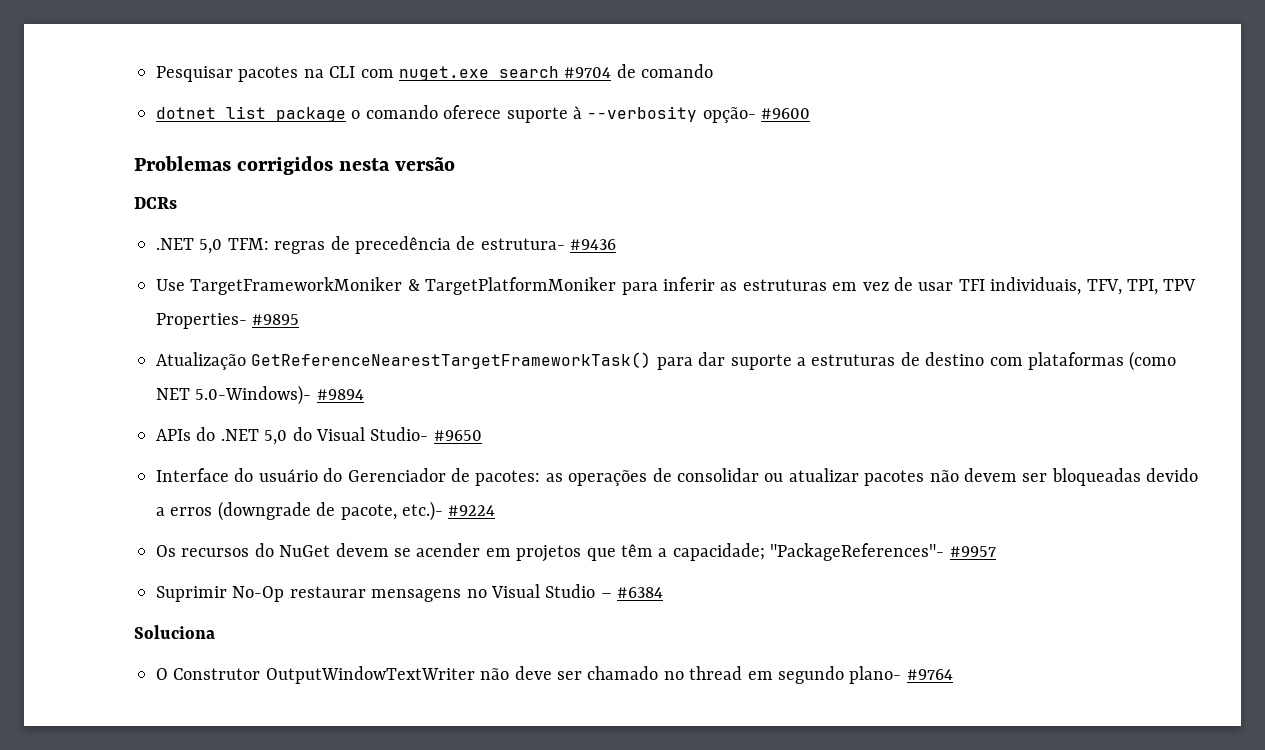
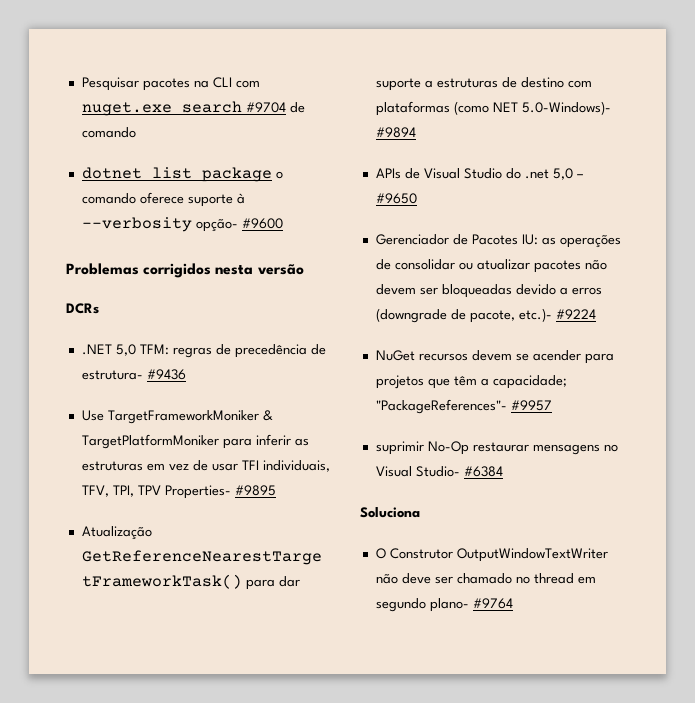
[196,427,482,445] [156,468,541,486] do .NET 5,0 do Visual Studio- #9650 // Interface do usuário do Gerenciador de pacotes: -> [404,168,583,180] [375,193,417,204] [375,234,538,245] de Visual Studio do .net 5,0 – #9650 // Gerenciador de Pacotes IU:
[156,543,331,557] Os recursos do NuGet -> [375,350,468,361] NuGet recursos
[485,548,511,557] em -> [584,353,614,364] para
[156,586,227,602] Suprimir -> [375,441,424,455] suprimir
[545,584,612,598] Studio – -> [415,466,460,477] Studio-

